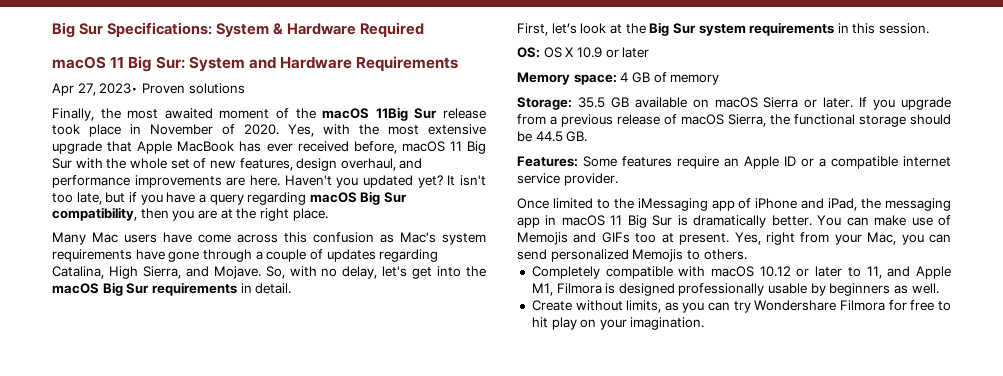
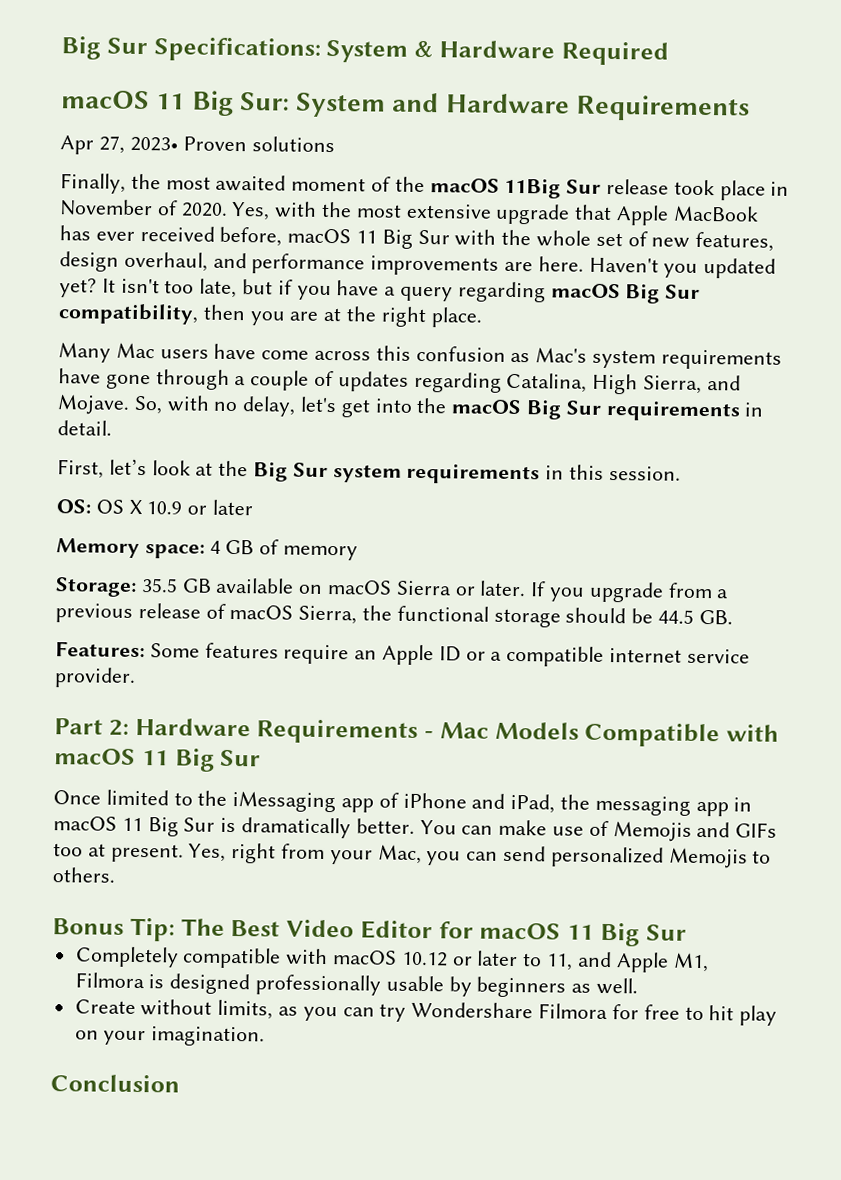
(618, 179) none -> [54,717,779,748] [54,748,262,772] // Part 2: Hardware Requirements - Mac Models Compatible with macOS 11 Big Sur
(747, 254) none -> [52,917,687,947] // Bonus Tip: The Best Video Editor for macOS 11 Big Sur
(705, 323) none -> [50,1074,180,1093] // Conclusion

